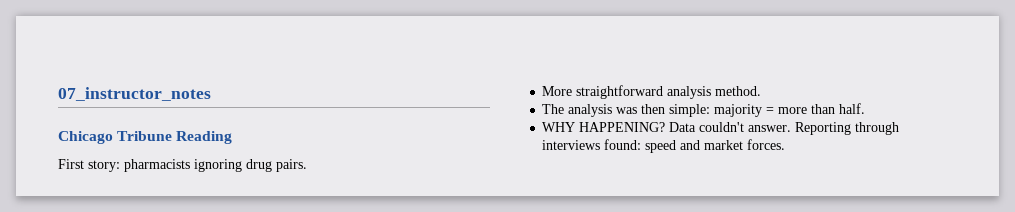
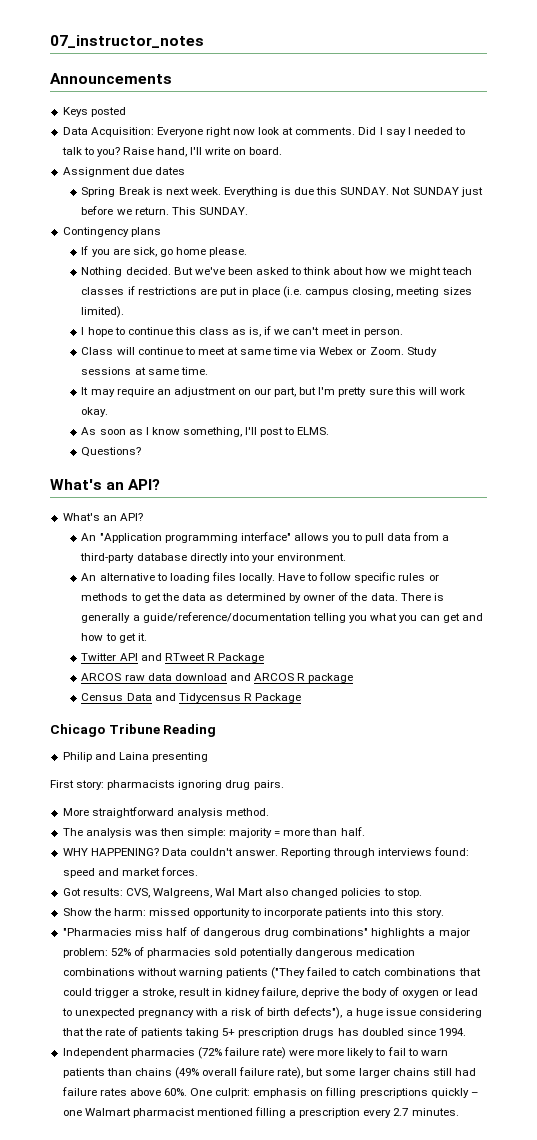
(211, 94) none -> [50,73,172,84] [62,107,126,117] [62,127,466,137] [61,147,283,157] [62,167,185,177] [81,187,483,197] [81,206,248,215] [62,227,161,237] [81,246,248,257] [81,267,472,277] [81,286,472,298] [81,306,125,318] [81,326,403,337] [81,347,437,357] [81,367,208,375] [81,387,465,397] [81,407,109,417] [81,427,330,437] [81,447,142,457] [50,479,161,490] [62,513,143,521] [81,532,450,543] [80,553,346,563] [81,572,439,583] [81,592,444,603] [81,612,484,623] [81,633,147,643] [81,653,264,663] [81,673,354,683] [81,693,301,703] // Announcements // Keys posted // Data Acquisition: Everyone right now look at comments. Did I say I needed to talk to you? Raise hand, I'll write on board. // Assignment due dates // Spring Break is next week. Everything is due this SUNDAY. Not SUNDAY just before we return. This SUNDAY. // Contingency plans // If you are sick, go home please. // Nothing decided. But we've been asked to think about how we might teach classes if restrictions are put in place (i.e. campus closing, meeting sizes limited). // I hope to continue this class as is, if we can't meet in person. // Class will continue to meet at same time via Webex or Zoom. Study sessions at same time. // It may require an adjustment on our part, but I'm pretty sure this will work okay. // As soon as I know something, I'll post to ELMS. // Questions? // What's an API? // What's an API? // An "Application programming interface" allows you to pull data from a third-party database directly into your environment. // An alternative to loading files locally. Have to follow specific rules or methods to get the data as determined by owner of the data. There is generally a guide/reference/documentation telling you what you can get and how to get it. // Twitter API and RTweet R Package // ARCOS raw data download and ARCOS R package // Census Data and Tidycensus R Package
(233, 137) none -> [62,752,208,762] // Philip and Laina presenting
(786, 144) none -> [62,888,422,898] [62,908,444,918] [62,927,470,938] [62,947,416,958] [62,967,481,979] [62,987,479,998] [61,1007,482,1019] [61,1027,466,1038] [62,1047,448,1059] [62,1067,476,1079] [61,1087,479,1098] [62,1107,459,1118] // Got results: CVS, Walgreens, Wal Mart also changed policies to stop. // Show the harm: missed opportunity to incorporate patients into this story. // "Pharmacies miss half of dangerous drug combinations" highlights a major problem: 52% of pharmacies sold potentially dangerous medication combinations without warning patients ("They failed to catch combinations that could trigger a stroke, result in kidney failure, deprive the body of oxygen or lead to unexpected pregnancy with a risk of birth defects"), a huge issue considering that the rate of patients taking 5+ prescription drugs has doubled since 1994. // Independent pharmacies (72% failure rate) were more likely to fail to warn patients than chains (49% overall failure rate), but some larger chains still had failure rates above 60%. One culprit: emphasis on filling prescriptions quickly – one Walmart pharmacist mentioned filling a prescription every 2.7 minutes.

